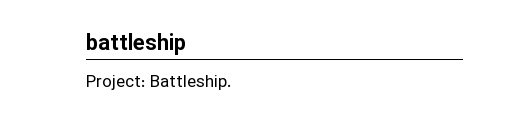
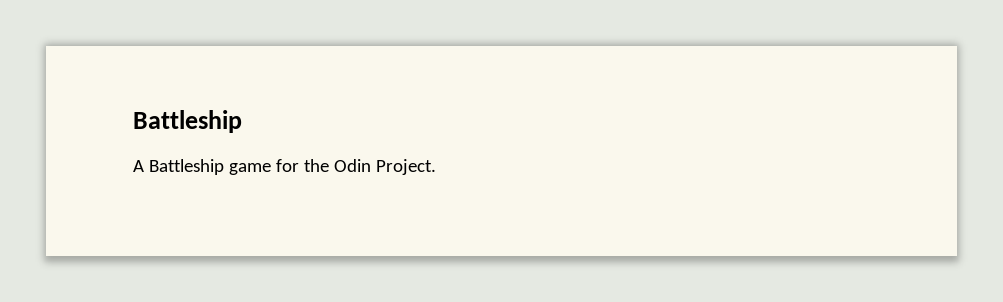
[86,33,186,55] [86,75,231,90] battleship // Project: Battleship. -> [133,110,242,133] [133,159,436,175] Battleship // A Battleship game for the Odin Project.

